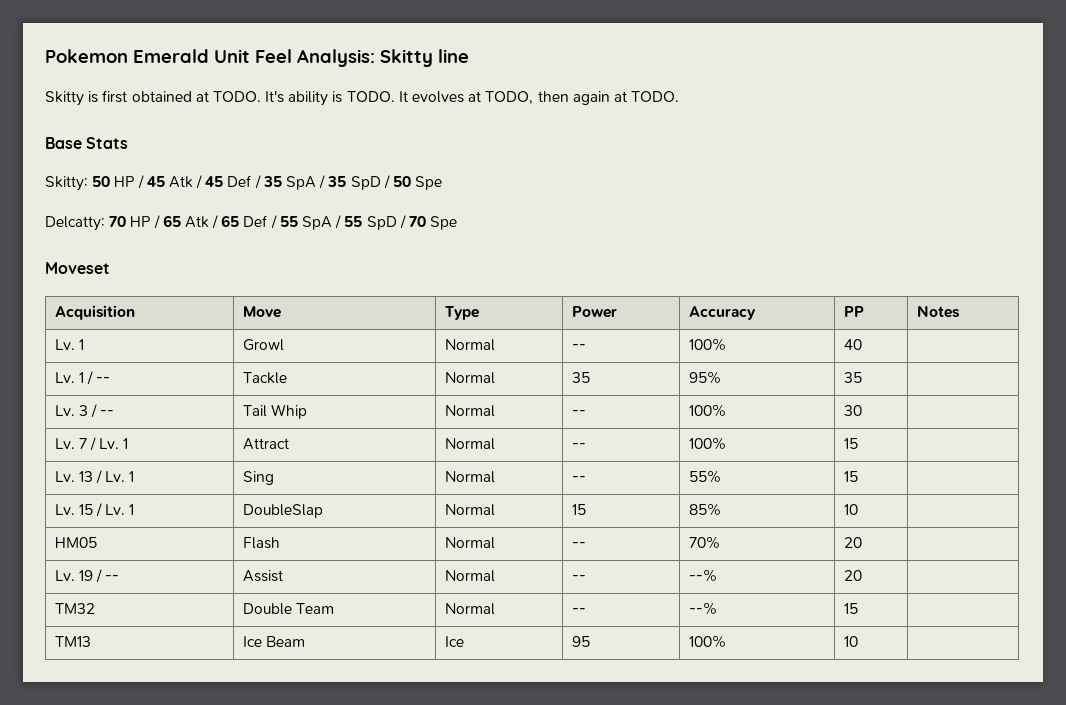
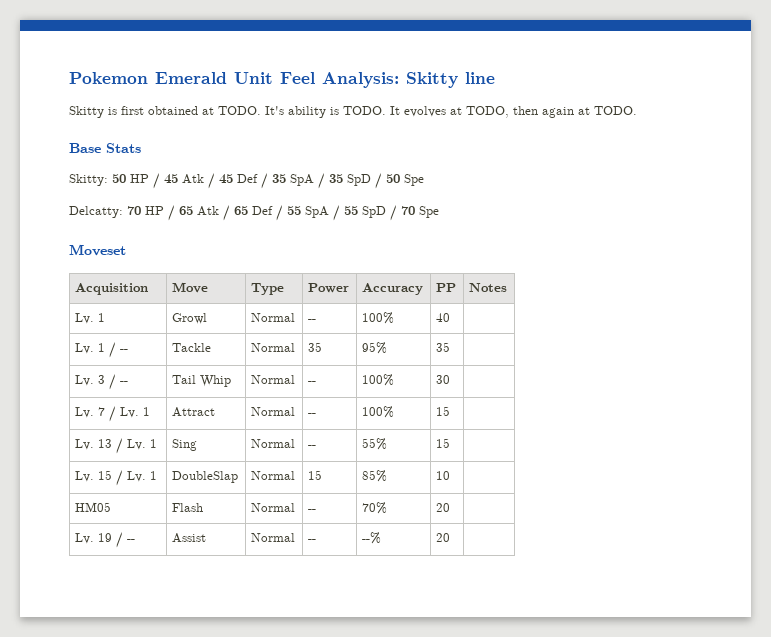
[54,603,95,614] [242,603,334,615] [444,603,495,615] [571,608,586,614] [688,602,717,615] [843,603,858,614] [54,636,91,647] [242,636,305,647] [444,636,464,647] [571,636,590,647] [688,635,726,648] [843,636,858,647] // TM32 | Double Team | Normal | -- | --% | 15 | // TM13 | Ice Beam | Ice | 95 | 100% | 10 | -> (450, 537) none

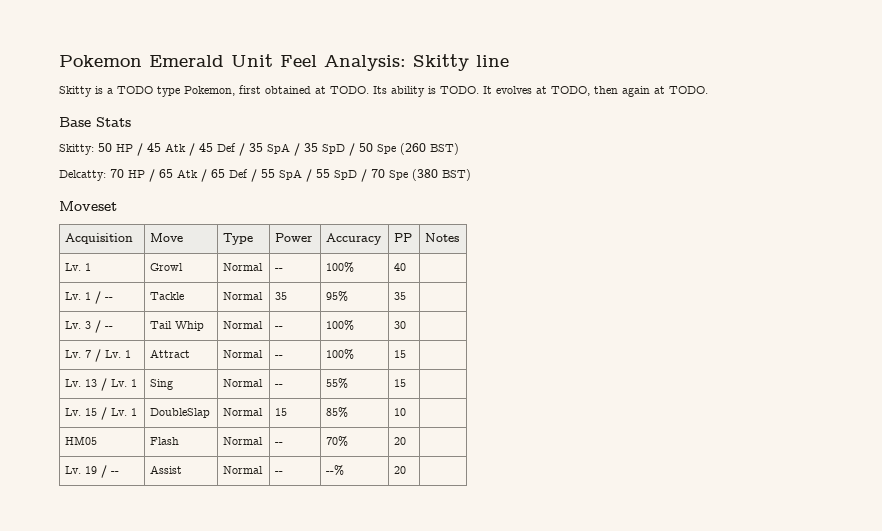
(117, 111) none -> [107,86,235,97] a TODO type Pokemon,
[265,106,284,115] It's -> [373,86,387,94] Its
(424, 180) none -> [400,143,459,155] (260 BST)
(439, 212) none -> [412,169,471,181] (380 BST)

